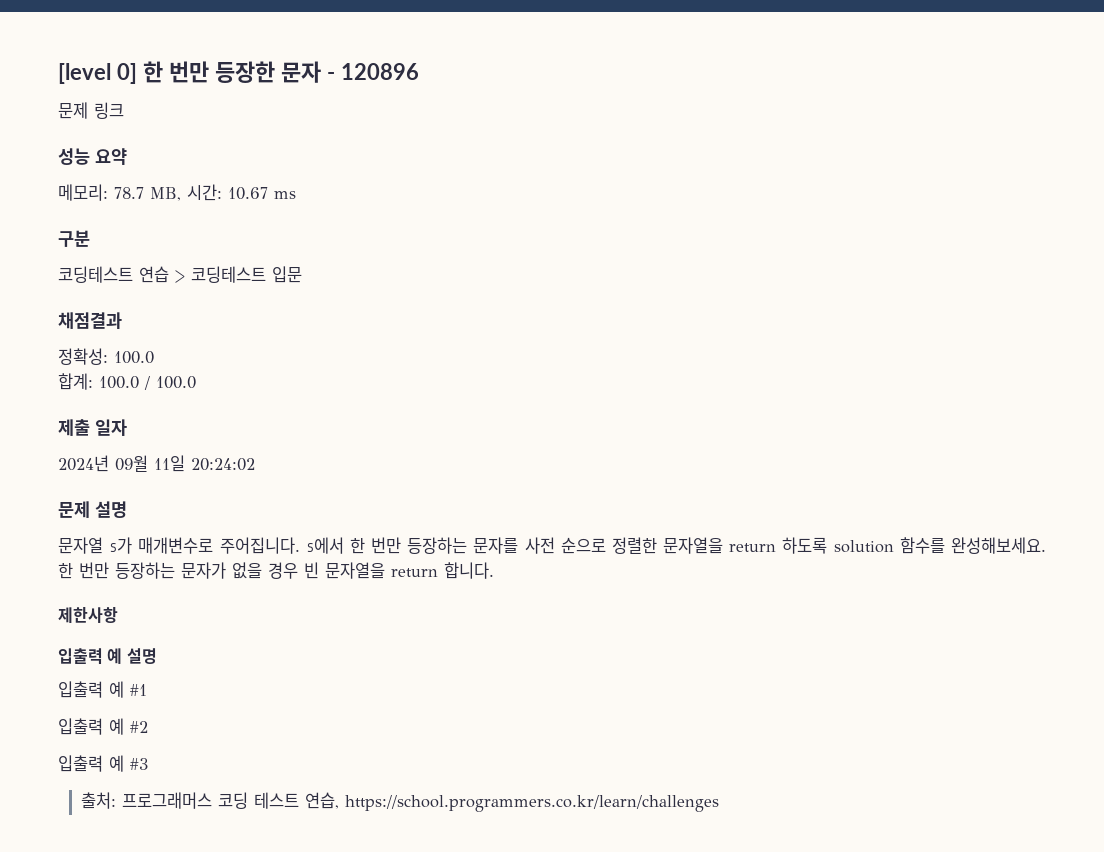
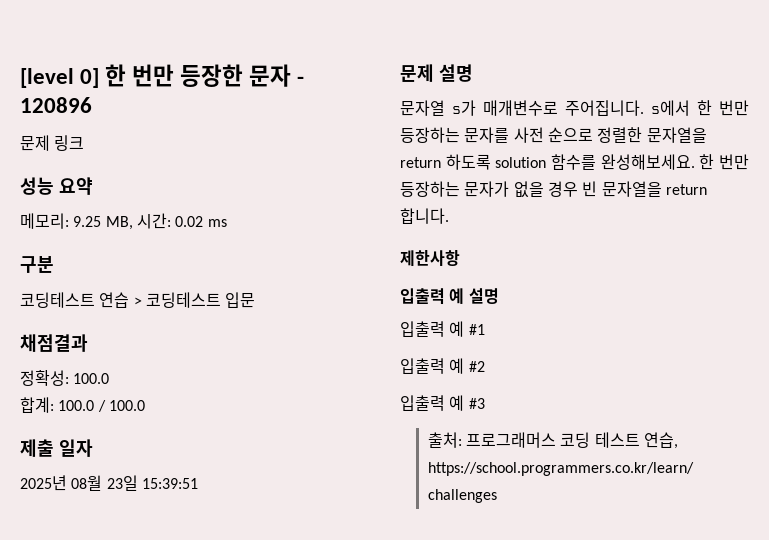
[114,187,144,199] 78.7 -> [73,216,102,227] 9.25
[228,187,268,200] 10.67 -> [175,216,204,227] 0.02
[58,455,255,472] 2024년 09월 11일 20:24:02 -> [20,475,198,491] 2025년 08월 23일 15:39:51

